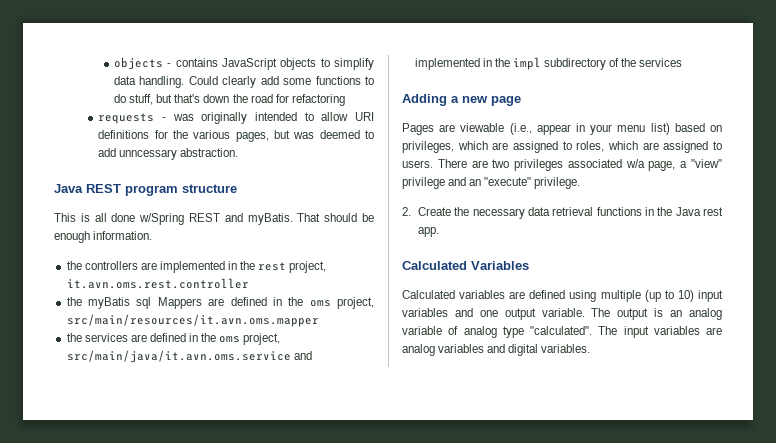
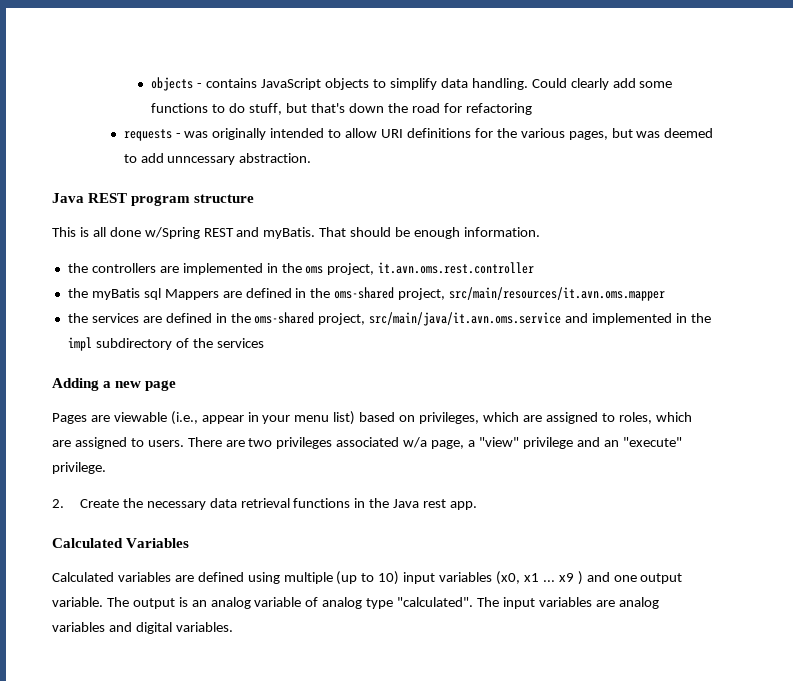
[258,262,287,271] rest -> [305,266,324,274] oms
[309,300,331,307] oms -> [334,287,395,299] oms-shared
[219,336,241,343] oms -> [254,312,315,324] oms-shared
(448, 312) none -> [496,571,583,585] (x0, x1 ... x9 )

